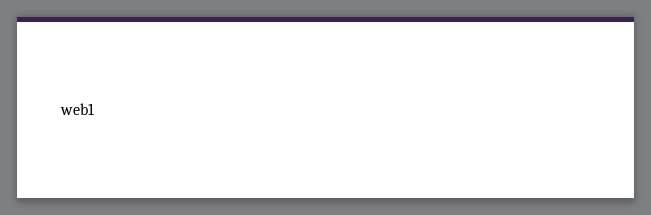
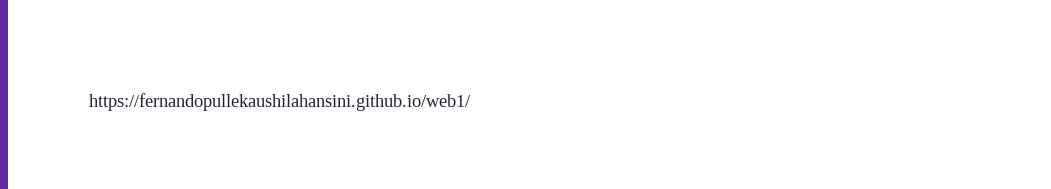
[60,103,94,115] web1 -> [89,93,471,111] https://fernandopullekaushilahansini.github.io/web1/

